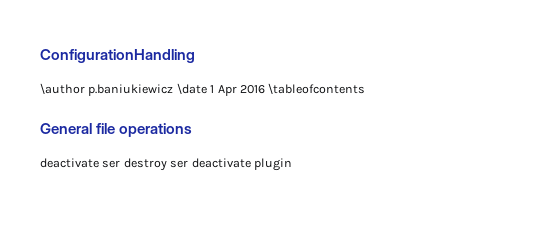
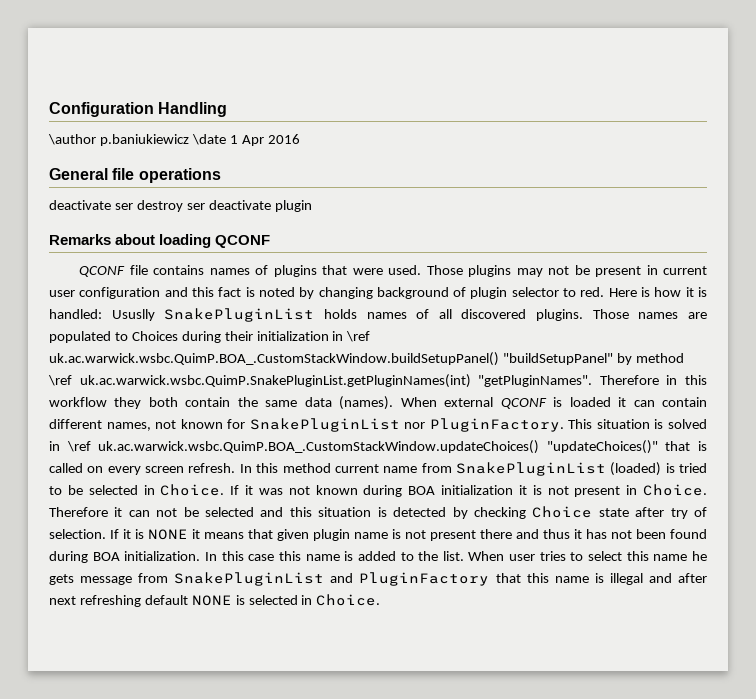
[40,49,195,63] ConfigurationHandling -> [49,102,228,117] Configuration Handling
[268,83,366,94] \tableofcontents -> (300, 139) none
(292, 164) none -> [49,234,271,248] [79,265,707,277] [49,287,707,299] [49,308,707,322] [49,331,371,343] [49,352,684,366] [48,374,707,388] [49,396,707,410] [49,418,707,432] [49,440,707,454] [49,462,708,476] [49,484,707,497] [49,506,707,519] [49,529,707,541] [49,551,707,563] [49,572,707,586] [49,594,381,607] // Remarks about loading QCONF // QCONF file contains names of plugins that were used. Those plugins may not be present in current user configuration and this fact is noted by changing background of plugin selector to red. Here is how it is handled: Ususlly SnakePluginList holds names of all discovered plugins. Those names are populated to Choices during their initialization in \ref uk.ac.warwick.wsbc.QuimP.BOA_.CustomStackWindow.buildSetupPanel() "buildSetupPanel" by method \ref uk.ac.warwick.wsbc.QuimP.SnakePluginList.getPluginNames(int) "getPluginNames". Therefore in this workflow they both contain the same data (names). When external QCONF is loaded it can contain different names, not known for SnakePluginList nor PluginFactory. This situation is solved in \ref uk.ac.warwick.wsbc.QuimP.BOA_.CustomStackWindow.updateChoices() "updateChoices()" that is called on every screen refresh. In this method current name from SnakePluginList (loaded) is tried to be selected in Choice. If it was not known during BOA initialization it is not present in Choice. Therefore it can not be selected and this situation is detected by checking Choice state after try of selection. If it is NONE it means that given plugin name is not present there and thus it has not been found during BOA initialization. In this case this name is added to the list. When user tries to select this name he gets message from SnakePluginList and PluginFactory that this name is illegal and after next refreshing default NONE is selected in Choice.

